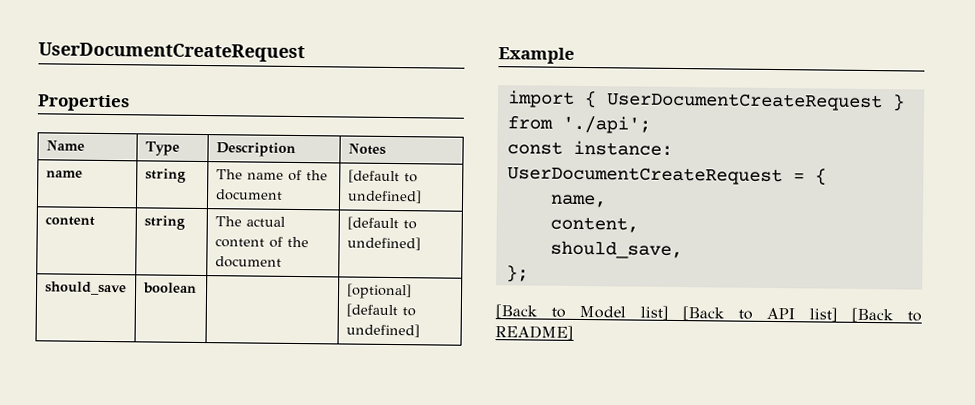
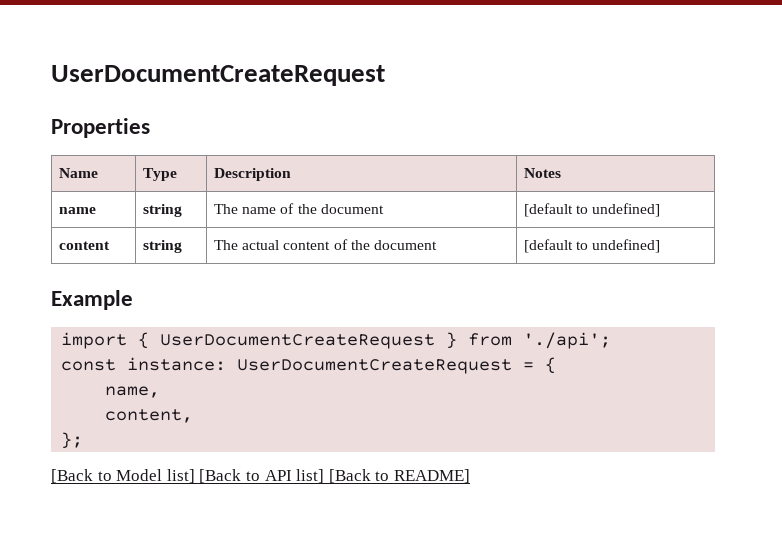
[44,281,127,296] [142,282,197,294] [345,283,412,300] [345,303,416,318] [345,323,420,338] // should_save | boolean | | [optional] [default to undefined] -> (661, 246) none
[549,240,683,260] // should_save, -> (194, 416) none

